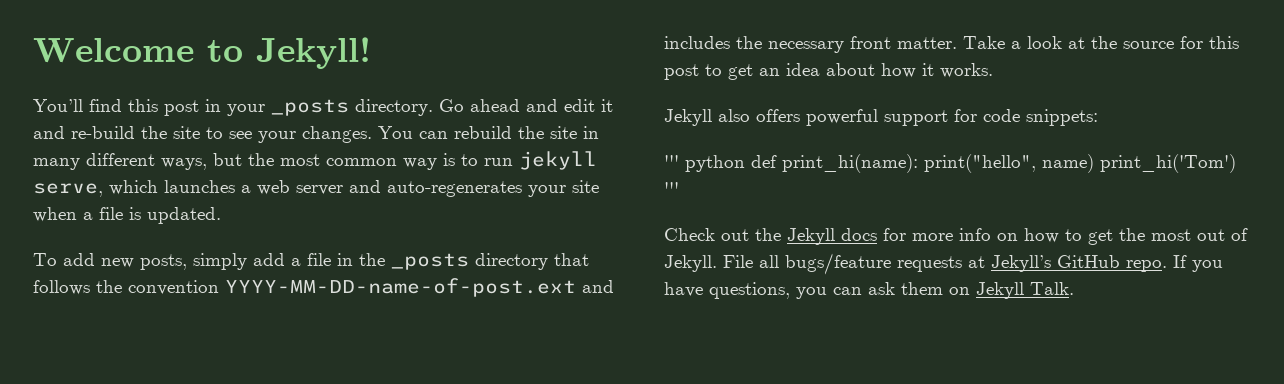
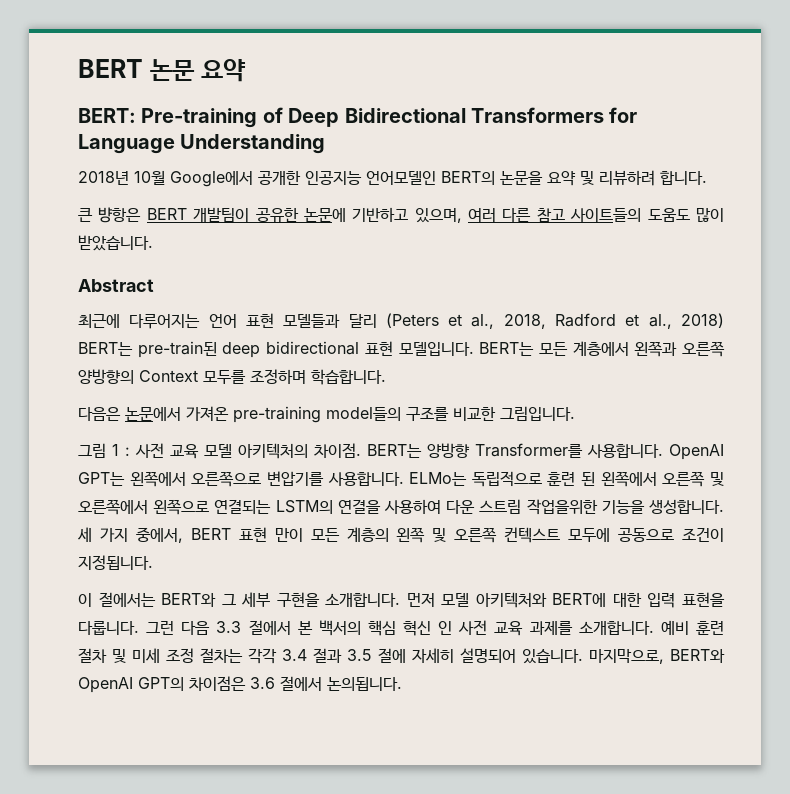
[33,37,371,69] [33,99,613,116] [33,126,599,143] [33,151,597,170] [33,180,599,197] [33,207,221,224] [33,253,589,270] [33,278,614,297] [664,36,1239,53] [664,63,993,80] [664,109,1098,126] [664,154,1236,173] [664,182,679,195] [664,228,1248,245] [664,253,1223,275] [664,282,1074,299] Welcome to Jekyll! // You’ll find this post in your _posts directory. Go ahead and edit it and re-build the site to see your changes. You can rebuild the site in many different ways, but the most common way is to run jekyll serve, which launches a web server and auto-regenerates your site when a file is updated. // To add new posts, simply add a file in the _posts directory that follows the convention YYYY-MM-DD-name-of-post.ext and includes the necessary front matter. Take a look at the source for this post to get an idea about how it works. // Jekyll also offers powerful support for code snippets: // ''' python def print_hi(name): print("hello", name) print_hi('Tom') ''' // Check out the Jekyll docs for more info on how to get the most out of Jekyll. File all bugs/feature requests at Jekyll’s GitHub repo. If you have questions, you can ask them on Jekyll Talk. -> [78,59,246,82] [78,107,638,128] [78,134,326,154] [78,170,707,187] [78,207,724,223] [78,235,153,251] [78,279,154,292] [78,313,724,329] [78,341,725,358] [78,369,386,385] [78,406,575,423] [78,443,724,460] [78,471,724,487] [78,499,724,515] [77,527,725,543] [78,555,153,570] [78,592,726,608] [78,620,724,636] [78,648,725,664] [78,676,402,693] BERT 논문 요약 // BERT: Pre-training of Deep Bidirectional Transformers for Language Understanding // 2018년 10월 Google에서 공개한 인공지능 언어모델인 BERT의 논문을 요약 및 리뷰하려 합니다. // 큰 뱡항은 BERT 개발팀이 공유한 논문에 기반하고 있으며, 여러 다른 참고 사이트들의 도움도 많이 받았습니다. // Abstract // 최근에 다루어지는 언어 표현 모델들과 달리 (Peters et al., 2018, Radford et al., 2018) BERT는 pre-train된 deep bidirectional 표현 모델입니다. BERT는 모든 계층에서 왼쪽과 오른쪽 양방향의 Context 모두를 조정하며 학습합니다. // 다음은 논문에서 가져온 pre-training model들의 구조를 비교한 그림입니다. // 그림 1 : 사전 교육 모델 아키텍처의 차이점. BERT는 양방향 Transformer를 사용합니다. OpenAI GPT는 왼쪽에서 오른쪽으로 변압기를 사용합니다. ELMo는 독립적으로 훈련 된 왼쪽에서 오른쪽 및 오른쪽에서 왼쪽으로 연결되는 LSTM의 연결을 사용하여 다운 스트림 작업을위한 기능을 생성합니다. 세 가지 중에서, BERT 표현 만이 모든 계층의 왼쪽 및 오른쪽 컨텍스트 모두에 공동으로 조건이 지정됩니다. // 이 절에서는 BERT와 그 세부 구현을 소개합니다. 먼저 모델 아키텍처와 BERT에 대한 입력 표현을 다룹니다. 그런 다음 3.3 절에서 본 백서의 핵심 혁신 인 사전 교육 과제를 소개합니다. 예비 훈련 절차 및 미세 조정 절차는 각각 3.4 절과 3.5 절에 자세히 설명되어 있습니다. 마지막으로, BERT와 OpenAI GPT의 차이점은 3.6 절에서 논의됩니다.

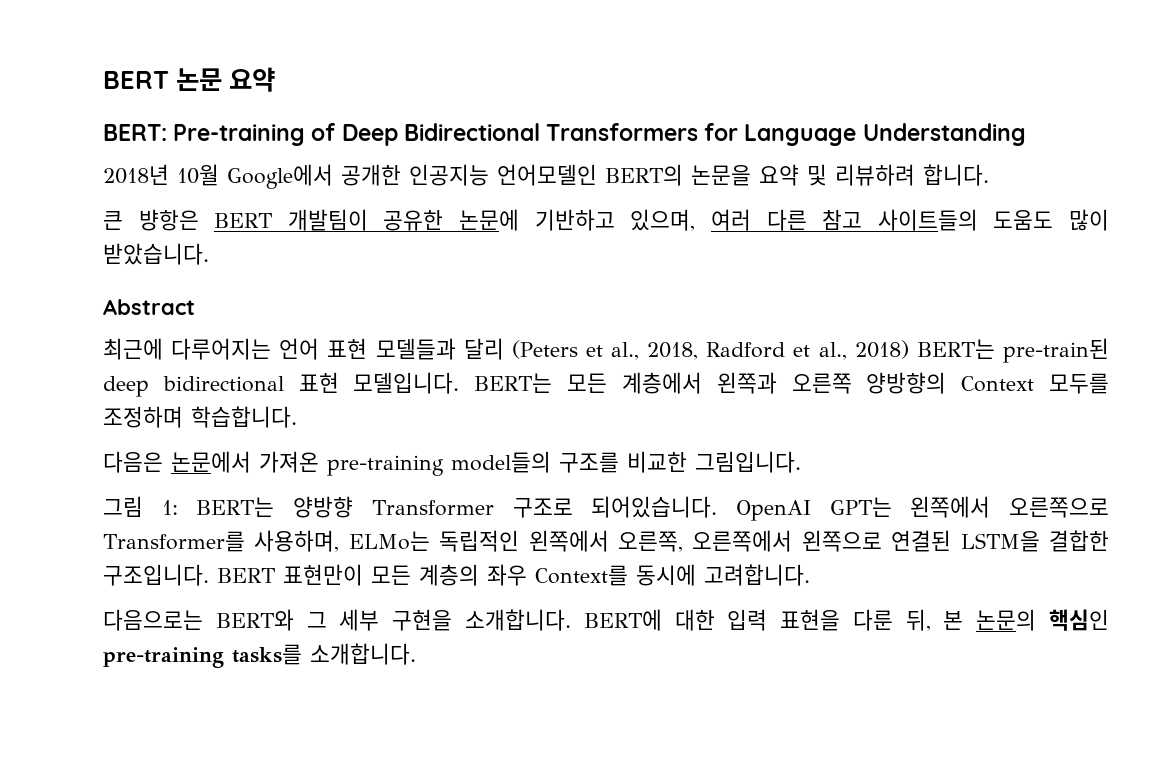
[112,443,724,460] [78,471,724,487] [78,499,724,515] [77,527,725,543] [78,555,153,570] [78,592,156,607] 1 : 사전 교육 모델 아키텍처의 차이점. BERT는 양방향 Transformer를 사용합니다. OpenAI GPT는 왼쪽에서 오른쪽으로 변압기를 사용합니다. ELMo는 독립적으로 훈련 된 왼쪽에서 오른쪽 및 오른쪽에서 왼쪽으로 연결되는 LSTM의 연결을 사용하여 다운 스트림 작업을위한 기능을 생성합니다. 세 가지 중에서, BERT 표현 만이 모든 계층의 왼쪽 및 오른쪽 컨텍스트 모두에 공동으로 조건이 지정됩니다. // 이 절에서는 -> [161,496,1109,521] [103,530,1109,552] [103,564,810,586] [103,609,203,631] 1: BERT는 양방향 Transformer 구조로 되어있습니다. OpenAI GPT는 왼쪽에서 오른쪽으로 Transformer를 사용하며, ELMo는 독립적인 왼쪽에서 오른쪽, 오른쪽에서 왼쪽으로 연결된 LSTM을 결합한 구조입니다. BERT 표현만이 모든 계층의 좌우 Context를 동시에 고려합니다. // 다음으로는
[406,592,547,608] 먼저 모델 아키텍처와 -> (571, 620) none
[78,620,724,636] [78,648,725,664] [78,676,402,693] 다룹니다. 그런 다음 3.3 절에서 본 백서의 핵심 혁신 인 사전 교육 과제를 소개합니다. 예비 훈련 절차 및 미세 조정 절차는 각각 3.4 절과 3.5 절에 자세히 설명되어 있습니다. 마지막으로, BERT와 OpenAI GPT의 차이점은 3.6 절에서 논의됩니다. -> [852,609,1110,631] [103,643,416,668] 다룬 뒤, 본 논문의 핵심인 pre-training tasks를 소개합니다.

